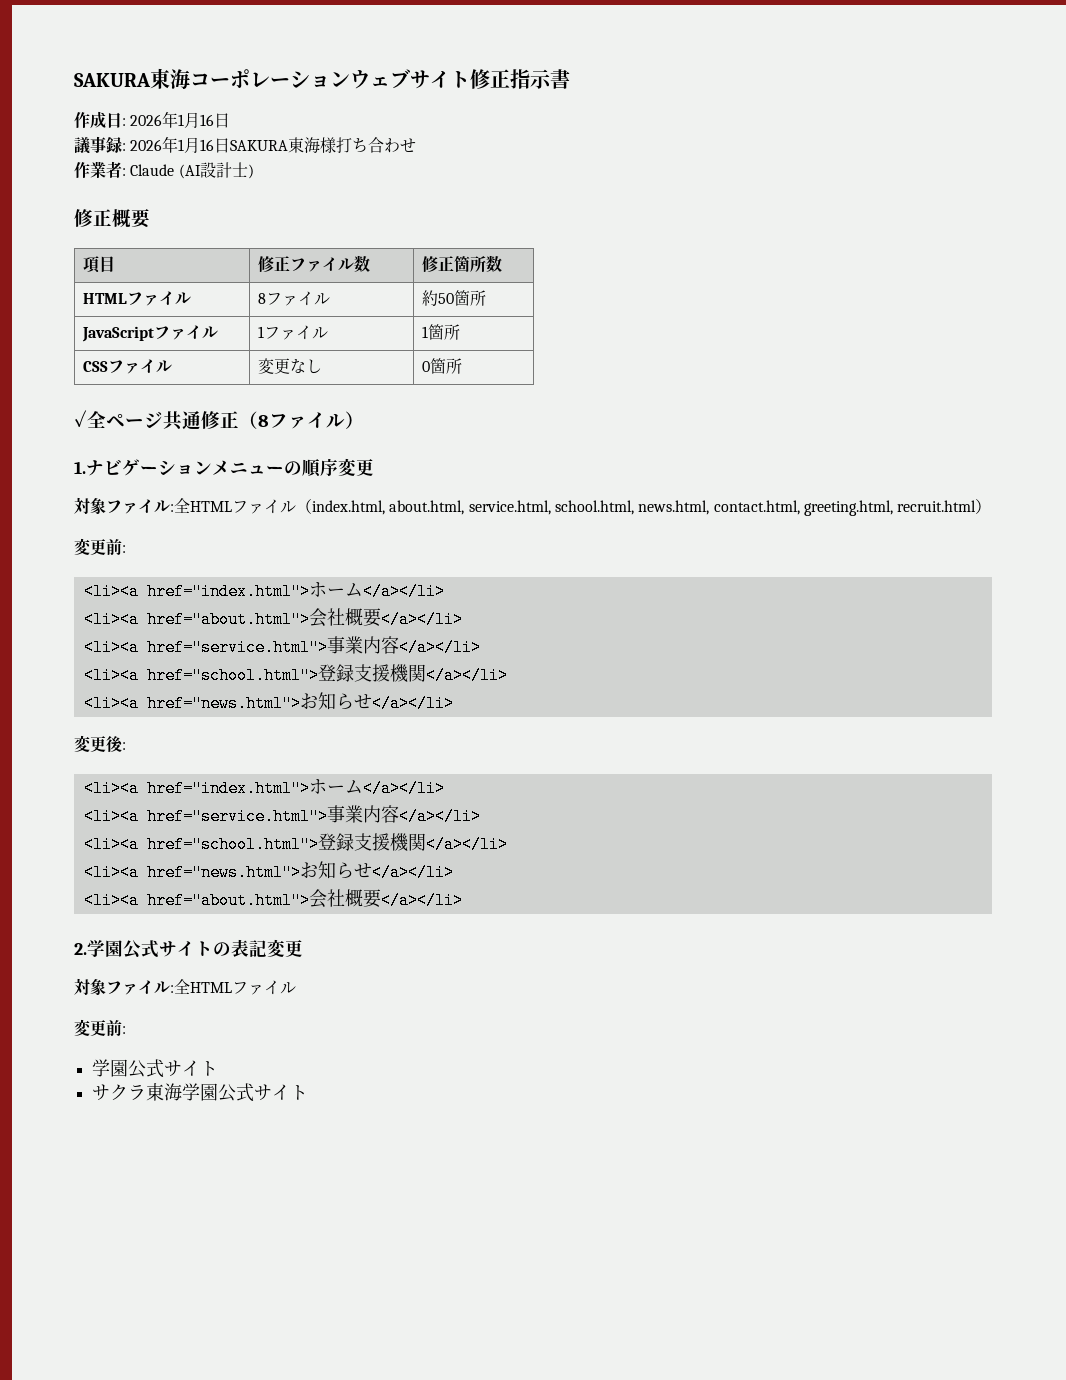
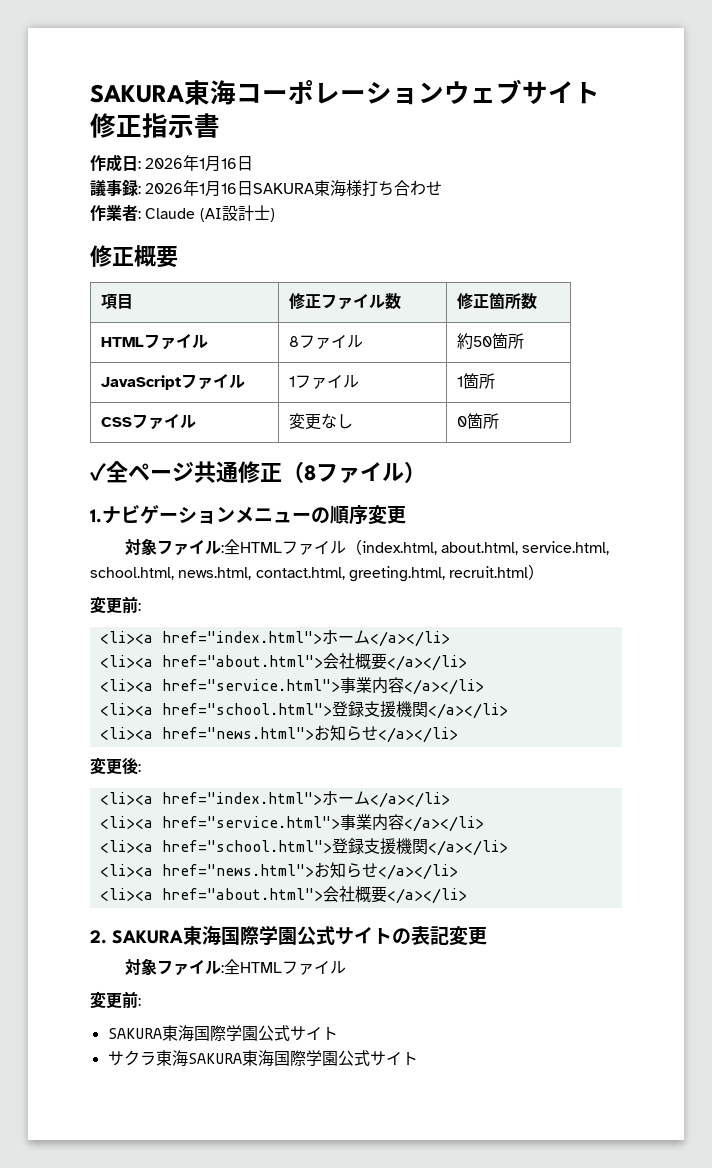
(87, 949) none -> [112,926,260,945] SAKURA東海国際
(126, 1030) none -> [107,1025,226,1042] SAKURA東海国際
(182, 1092) none -> [187,1050,306,1067] SAKURA東海国際

